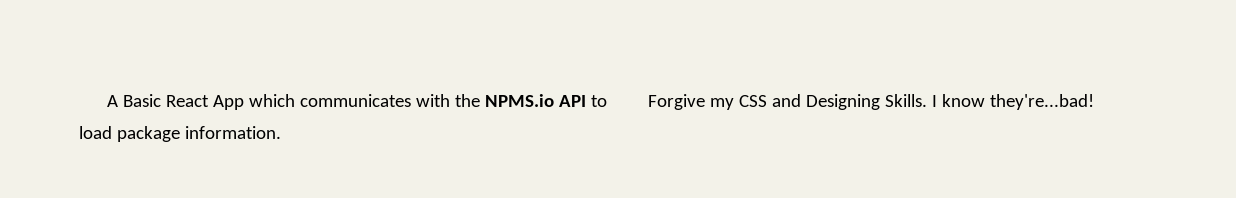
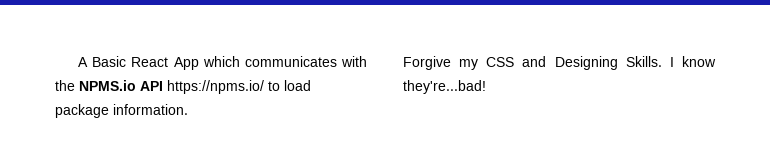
(587, 101) none -> [167,80,264,94] https://npms.io/

